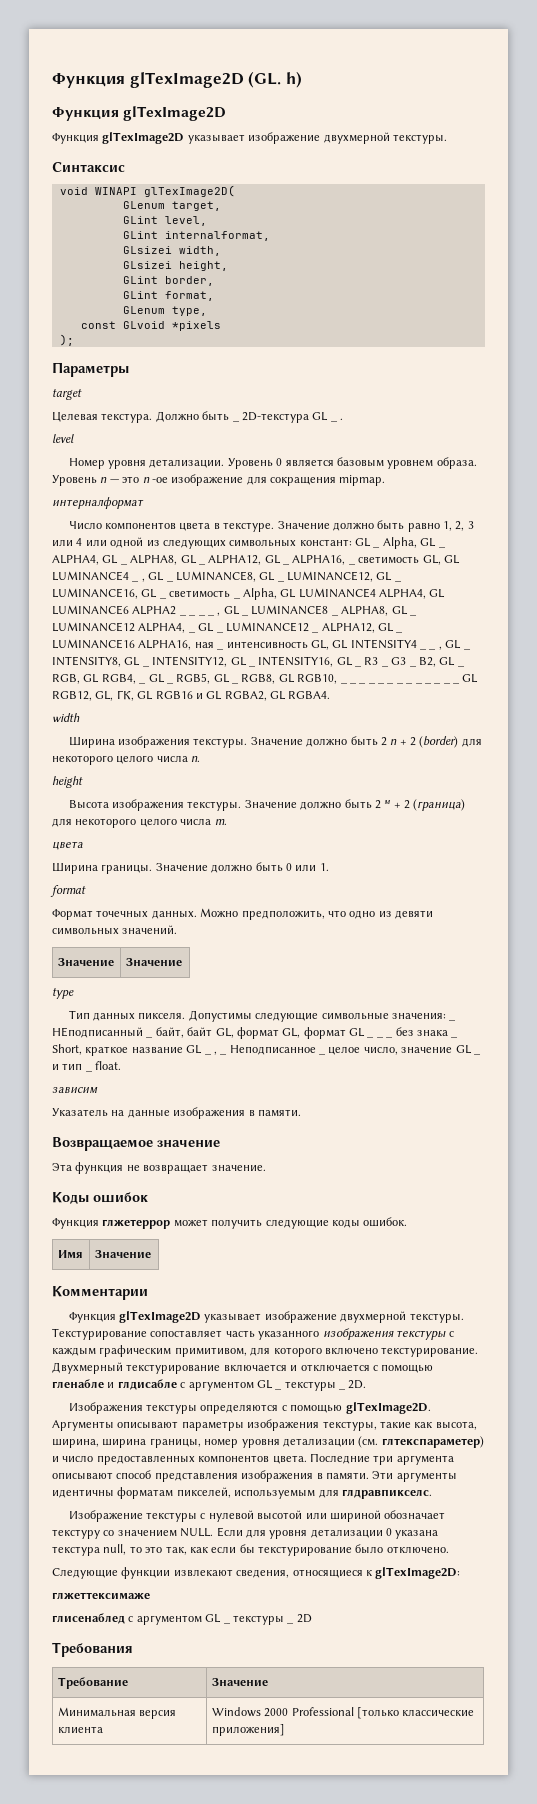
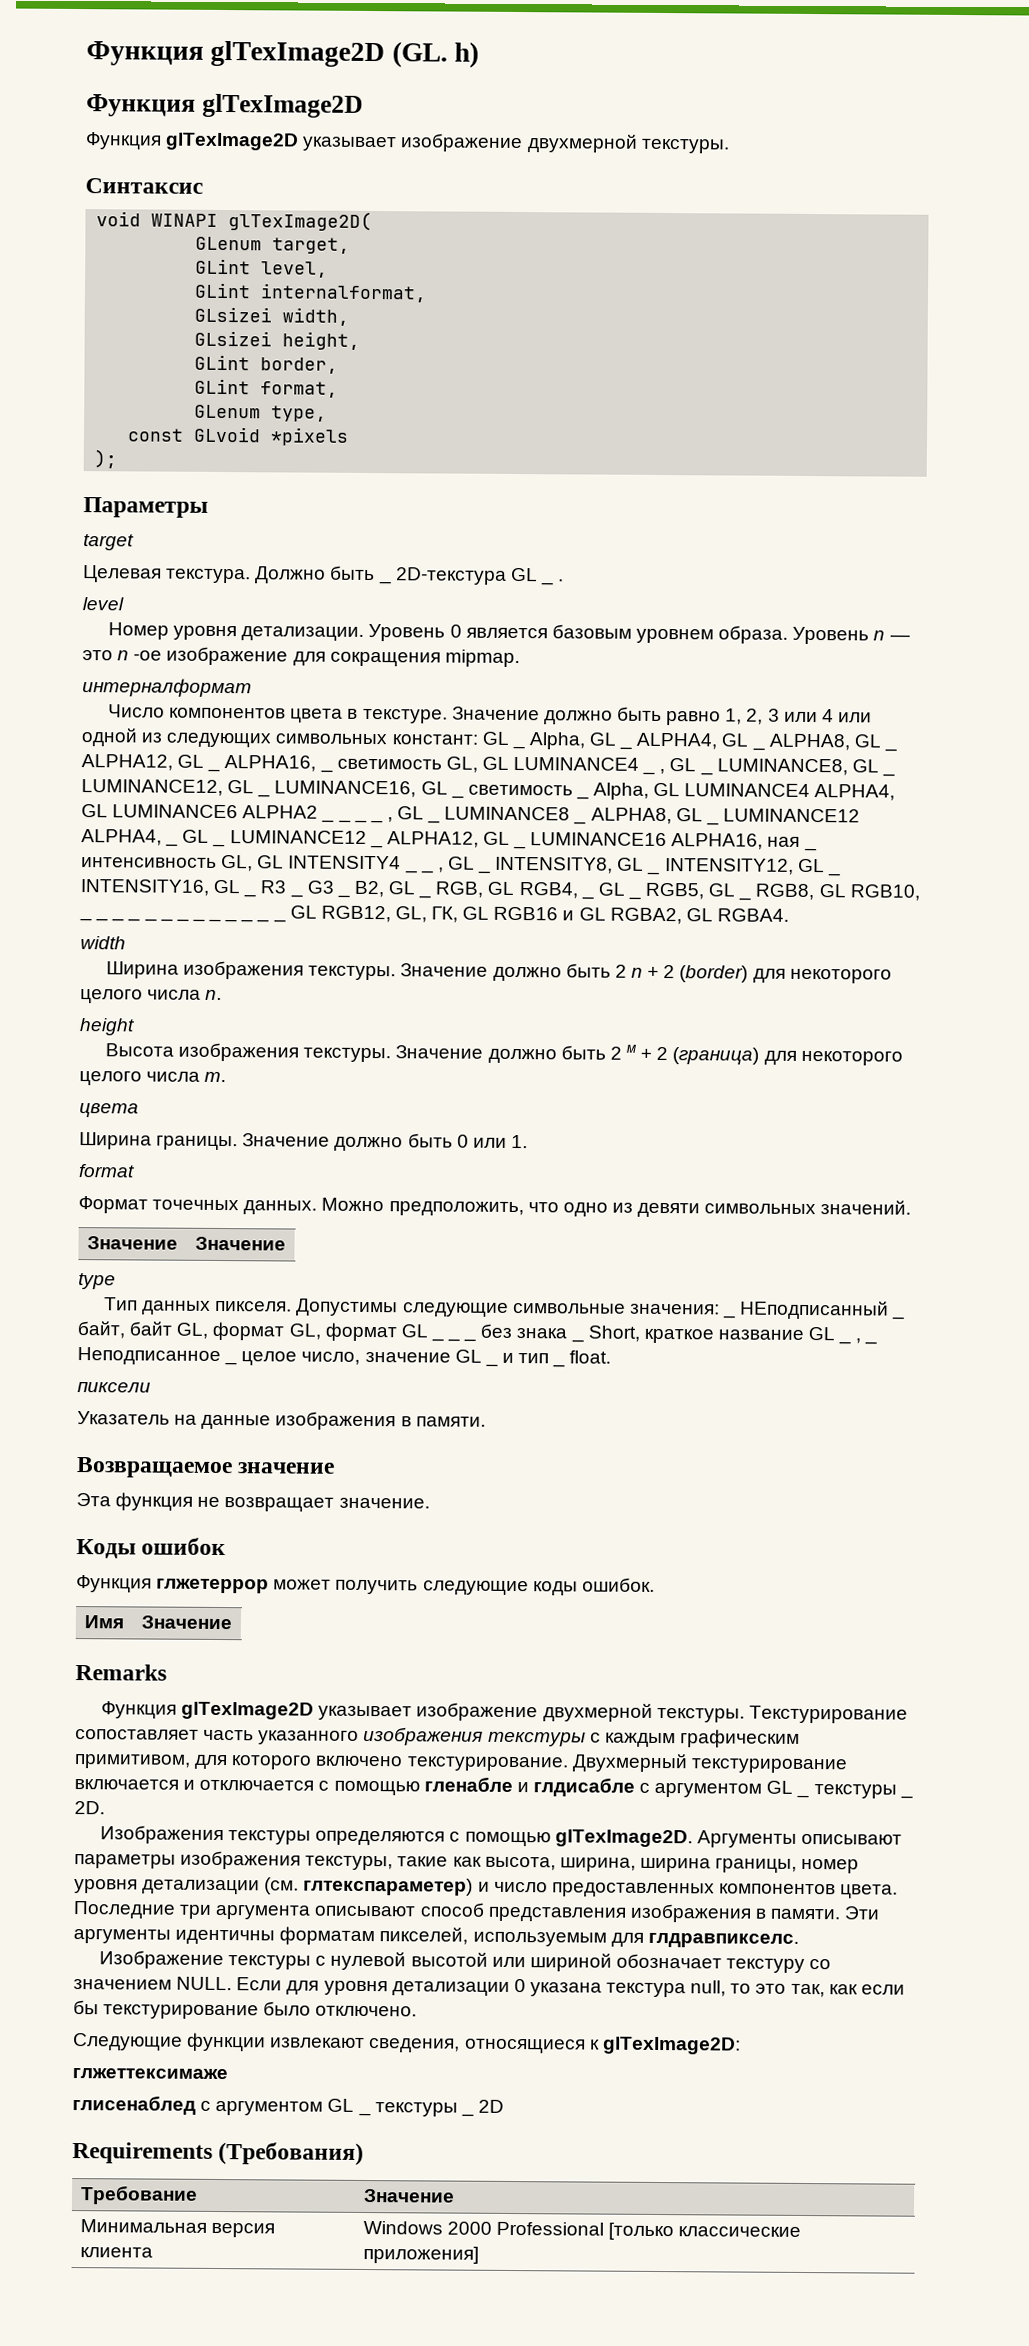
[52,1087,98,1094] зависим -> [77,1382,151,1393] пиксели
[52,1286,148,1300] Комментарии -> [75,1664,167,1681] Remarks
[52,1642,133,1657] Требования -> [72,2142,365,2166] Requirements (Требования)

